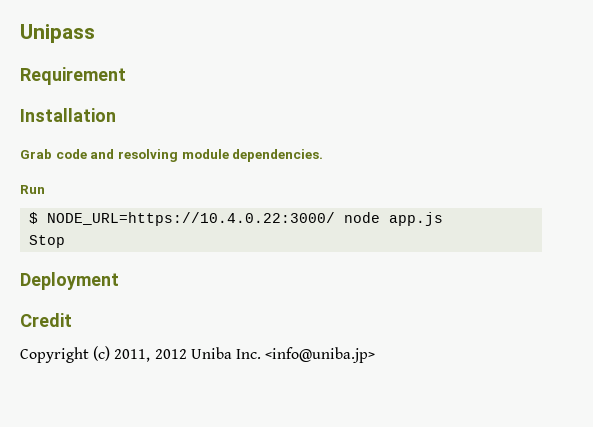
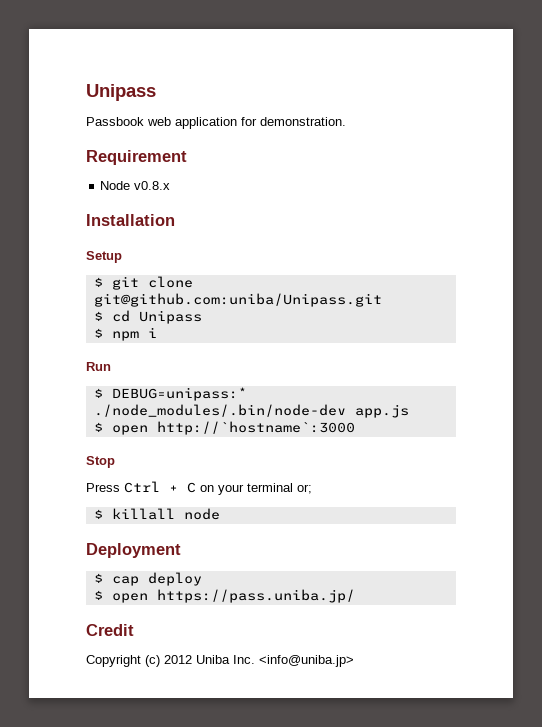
[20,24,95,43] Unipass -> [86,84,156,101] [86,117,346,129] Unipass // Passbook web application for demonstration.
(126, 76) none -> [100,181,171,190] // Node v0.8.x
[20,149,324,162] Grab code and resolving module dependencies. -> [86,251,122,263] [93,276,193,290] [93,293,382,307] [93,310,202,324] [93,327,157,341] Setup // $ git clone git@github.com:uniba/Unipass.git // $ cd Unipass // $ npm i
[47,212,381,226] NODE_URL=https://10.4.0.22:3000/ node -> [111,387,247,401] [93,404,346,417] DEBUG=unipass:* ./node_modules/.bin/node-dev
[29,235,66,248] [20,272,119,290] Stop // Deployment -> [93,421,355,435] [86,456,115,468] [86,481,312,495] [93,508,220,520] [86,543,181,558] [93,572,202,586] [93,589,355,603] $ open http://`hostname`:3000 // Stop // Press Ctrl + C on your terminal or; // $ killall node // Deployment // $ cap deploy // $ open https://pass.uniba.jp/
[114,349,151,362] 2011, -> (160, 661) none

